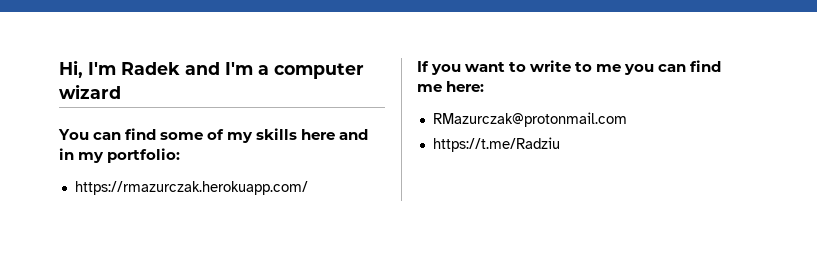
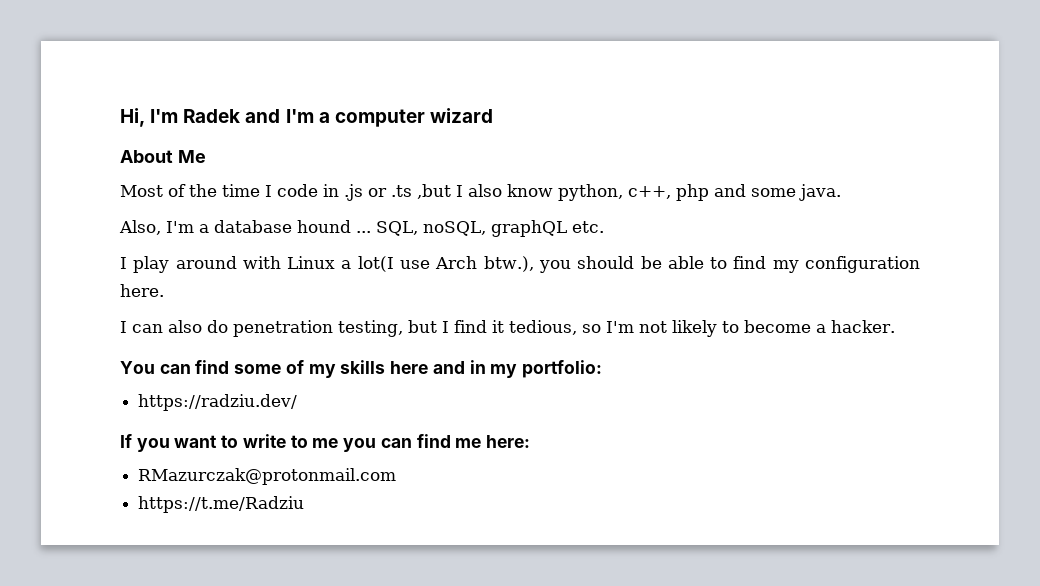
(121, 91) none -> [120,150,206,163] [120,184,841,201] [119,220,604,237] [120,256,920,273] [120,284,164,297] [120,320,895,337] // About Me // Most of the time I code in .js or .ts ,but I also know python, c++, php and some java. // Also, I'm a database hound ... SQL, noSQL, graphQL etc. // I play around with Linux a lot(I use Arch btw.), you should be able to find my configuration here. // I can also do penetration testing, but I find it tedious, so I'm not likely to become a hacker.
[74,181,308,195] https://rmazurczak.herokuapp.com/ -> [138,394,298,411] https://radziu.dev/

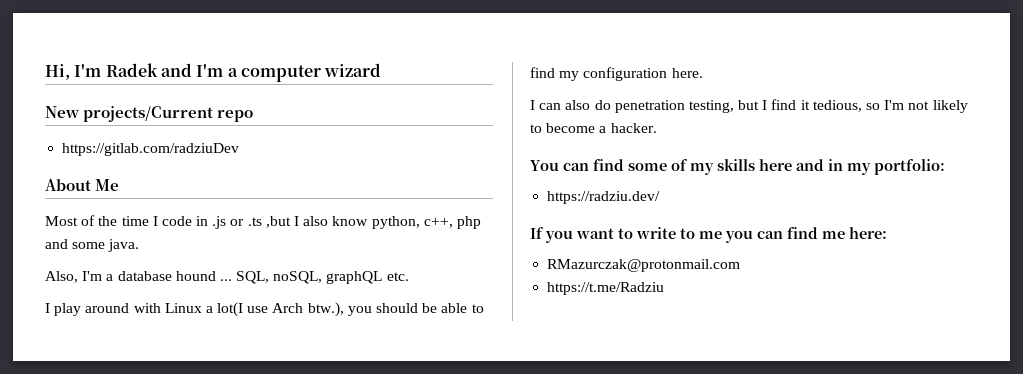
(493, 115) none -> [45,106,254,122] [62,143,240,156] // New projects/Current repo // https://gitlab.com/radziuDev

